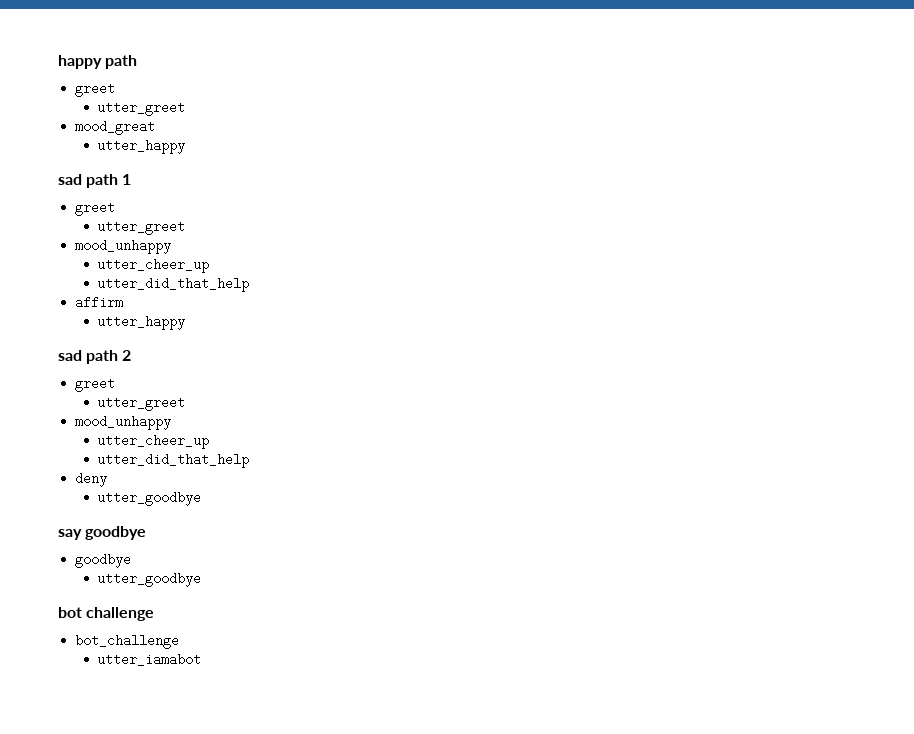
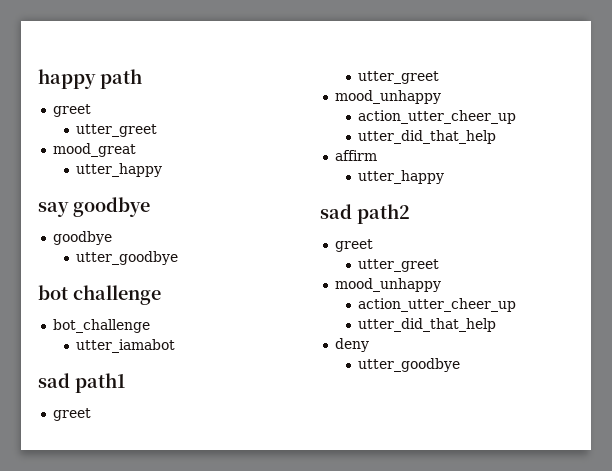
[58,174,132,188] [75,201,116,216] [97,220,186,235] [75,239,172,254] [97,258,210,273] [97,277,250,292] [75,296,124,309] [97,315,186,330] [58,350,132,364] [75,377,116,392] [97,396,186,411] [75,415,172,430] [97,434,210,449] [97,453,250,468] [75,472,108,487] [97,491,202,506] // sad path 1 // greet // utter_greet // mood_unhappy // utter_cheer_up // utter_did_that_help // affirm // utter_happy // sad path 2 // greet // utter_greet // mood_unhappy // utter_cheer_up // utter_did_that_help // deny // utter_goodbye -> (163, 170) none
(202, 659) none -> [38,373,125,393] [52,408,91,421] [358,71,440,84] [334,90,441,104] [358,110,517,124] [358,130,497,144] [334,150,377,161] [358,170,445,184] [320,204,410,224] [334,239,373,252] [358,259,440,272] [334,278,441,292] [358,298,517,312] [358,318,497,332] [334,338,369,352] [358,358,461,372] // sad path1 // greet // utter_greet // mood_unhappy // action_utter_cheer_up // utter_did_that_help // affirm // utter_happy // sad path2 // greet // utter_greet // mood_unhappy // action_utter_cheer_up // utter_did_that_help // deny // utter_goodbye

